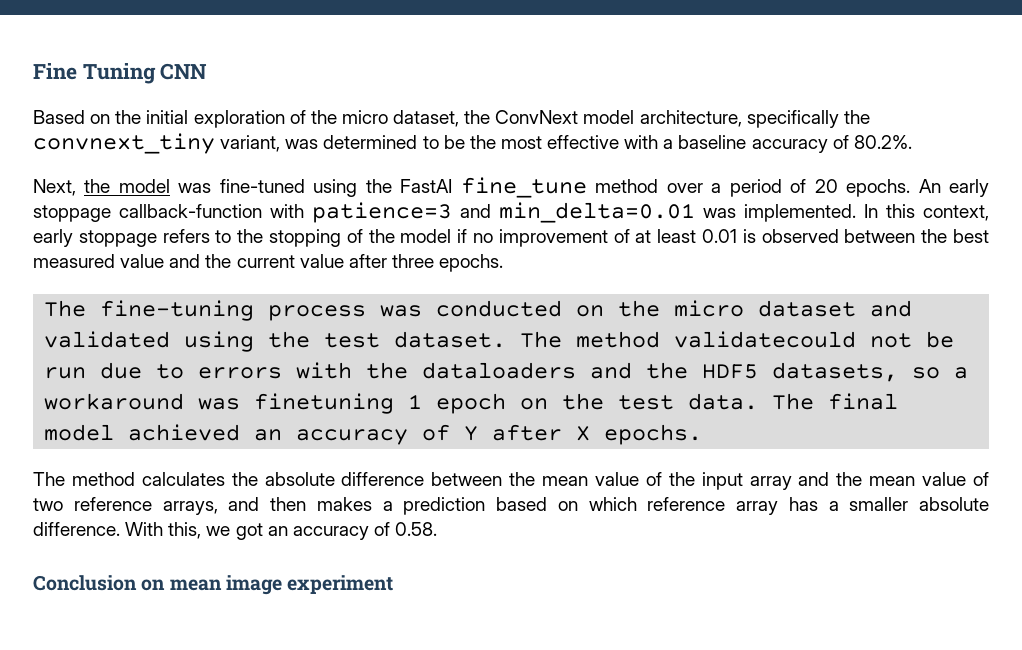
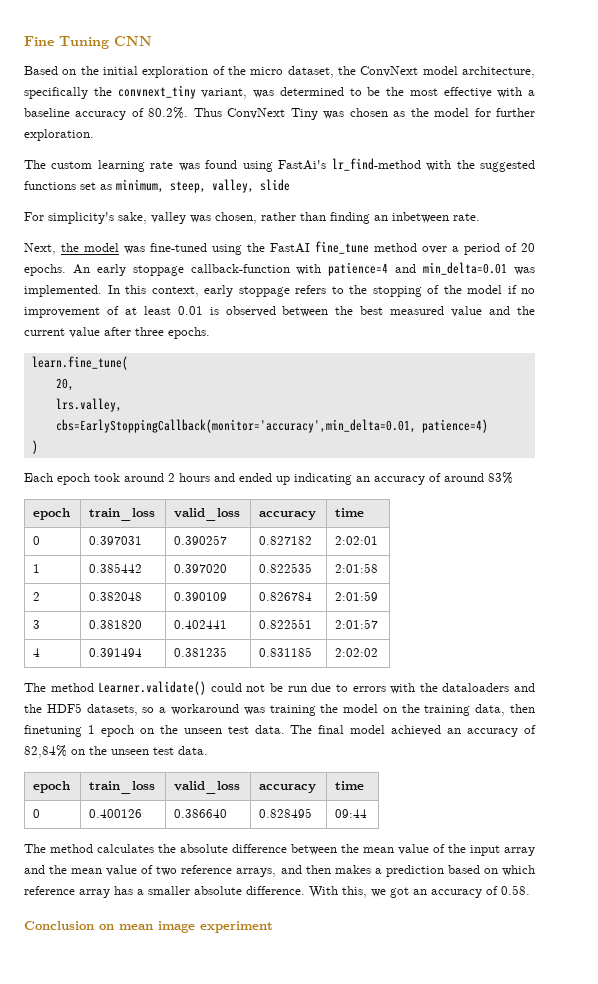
(912, 142) none -> [193,108,535,120] [24,129,94,141] [24,158,535,172] [24,179,290,193] [24,212,480,224] Thus ConvNext Tiny was chosen as the model for further exploration. // The custom learning rate was found using FastAi's lr_find-method with the suggested functions set as minimum, steep, valley, slide // For simplicity's sake, valley was chosen, rather than finding an inbetween rate.
[312,202,452,223] patience=3 -> [328,262,389,276] patience=4
[44,300,913,321] [44,331,857,352] The fine-tuning process was conducted on the micro dataset and validated using the test dataset. The method validatecould -> [31,356,128,370] [55,378,74,391] [55,398,122,412] [55,419,488,433] [31,440,38,454] [24,472,513,485] [33,508,71,520] [89,508,156,521] [174,508,241,521] [259,511,317,520] [335,508,365,517] [33,536,41,545] [89,536,143,545] [174,535,228,545] [259,536,313,545] [335,536,379,545] [33,564,41,573] [89,563,143,573] [174,564,228,573] [259,563,313,573] [335,563,379,573] [33,592,41,601] [89,592,143,601] [174,592,228,601] [259,592,313,601] [335,591,379,601] [33,620,41,629] [89,620,143,629] [174,620,228,629] [259,619,313,629] [335,619,379,629] [33,648,41,657] [89,648,143,657] [174,647,228,657] [259,647,313,657] [335,648,379,657] [24,681,242,695] learn.fine_tune( // 20, // lrs.valley, // cbs=EarlyStoppingCallback(monitor='accuracy',min_delta=0.01, patience=4) // ) // Each epoch took around 2 hours and ended up indicating an accuracy of around 83% // epoch | train_loss | valid_loss | accuracy | time // 0 | 0.397031 | 0.390257 | 0.827182 | 2:02:01 // 1 | 0.385442 | 0.397020 | 0.822535 | 2:01:58 // 2 | 0.382048 | 0.390109 | 0.826784 | 2:01:59 // 3 | 0.381820 | 0.402441 | 0.822551 | 2:01:57 // 4 | 0.391494 | 0.381235 | 0.831185 | 2:02:02 // The method Learner.validate() could
(241, 404) none -> [269,704,535,716] training the model on the training data, then
(605, 401) none -> [183,728,222,734] unseen
[464,424,703,445] Y after X epochs. -> [24,745,208,758] [33,781,71,793] [89,781,156,794] [174,781,241,794] [259,784,317,793] [335,781,365,790] [33,809,41,818] [89,809,143,818] [174,809,228,818] [259,808,313,818] [335,809,368,818] 82,84% on the unseen test data. // epoch | train_loss | valid_loss | accuracy | time // 0 | 0.400126 | 0.386640 | 0.828495 | 09:44

